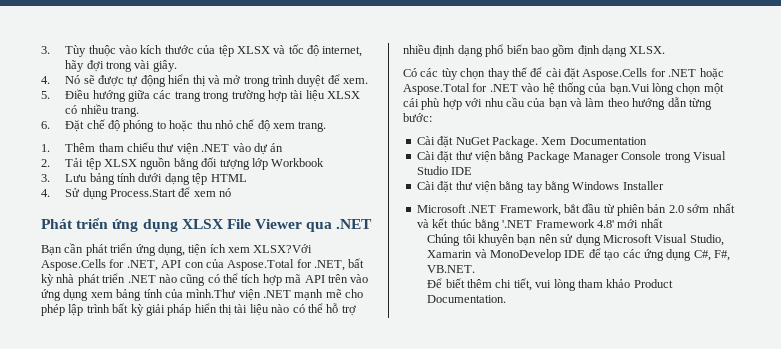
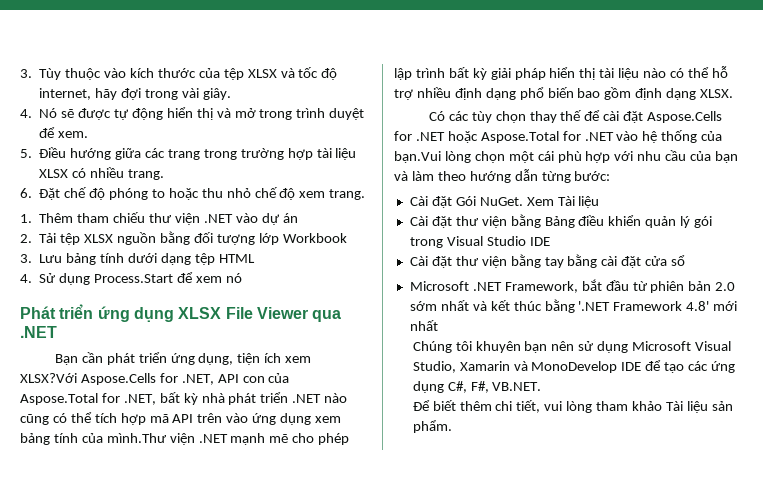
[455,136,647,148] [416,151,662,163] NuGet Package. Xem Documentation // Cài đặt thư viện bằng Package Manager Console -> [455,196,600,208] [409,214,713,228] Gói NuGet. Xem Tài liệu // Cài đặt thư viện bằng Bảng điều khiển quản lý gói
[572,181,664,190] Windows Installer -> [601,255,686,268] cài đặt cửa sổ
[633,279,673,288] [427,295,507,303] Product Documentation. -> [665,401,733,413] [412,420,452,433] Tài liệu sản phẩm.

